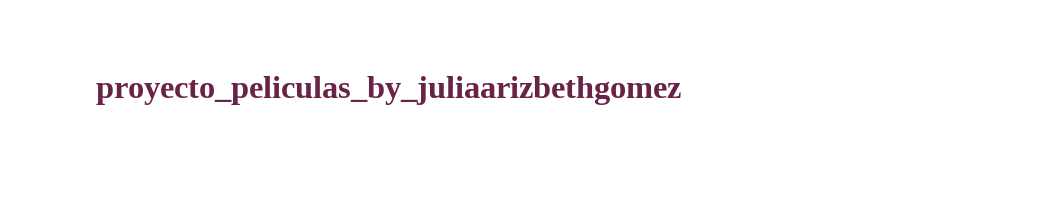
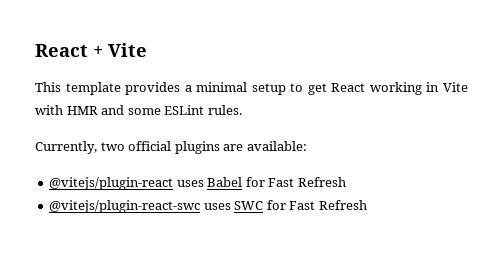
[96,76,681,105] proyecto_peliculas_by_juliaarizbethgomez -> [35,43,147,57] [35,82,469,95] [35,105,242,115] [35,141,307,154] [49,177,346,190] [49,200,367,213] React + Vite // This template provides a minimal setup to get React working in Vite with HMR and some ESLint rules. // Currently, two official plugins are available: // @vitejs/plugin-react uses Babel for Fast Refresh // @vitejs/plugin-react-swc uses SWC for Fast Refresh

